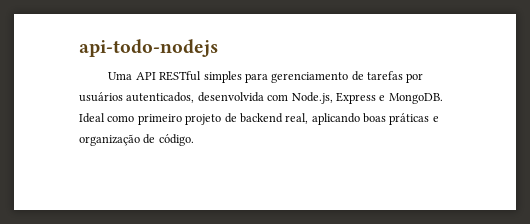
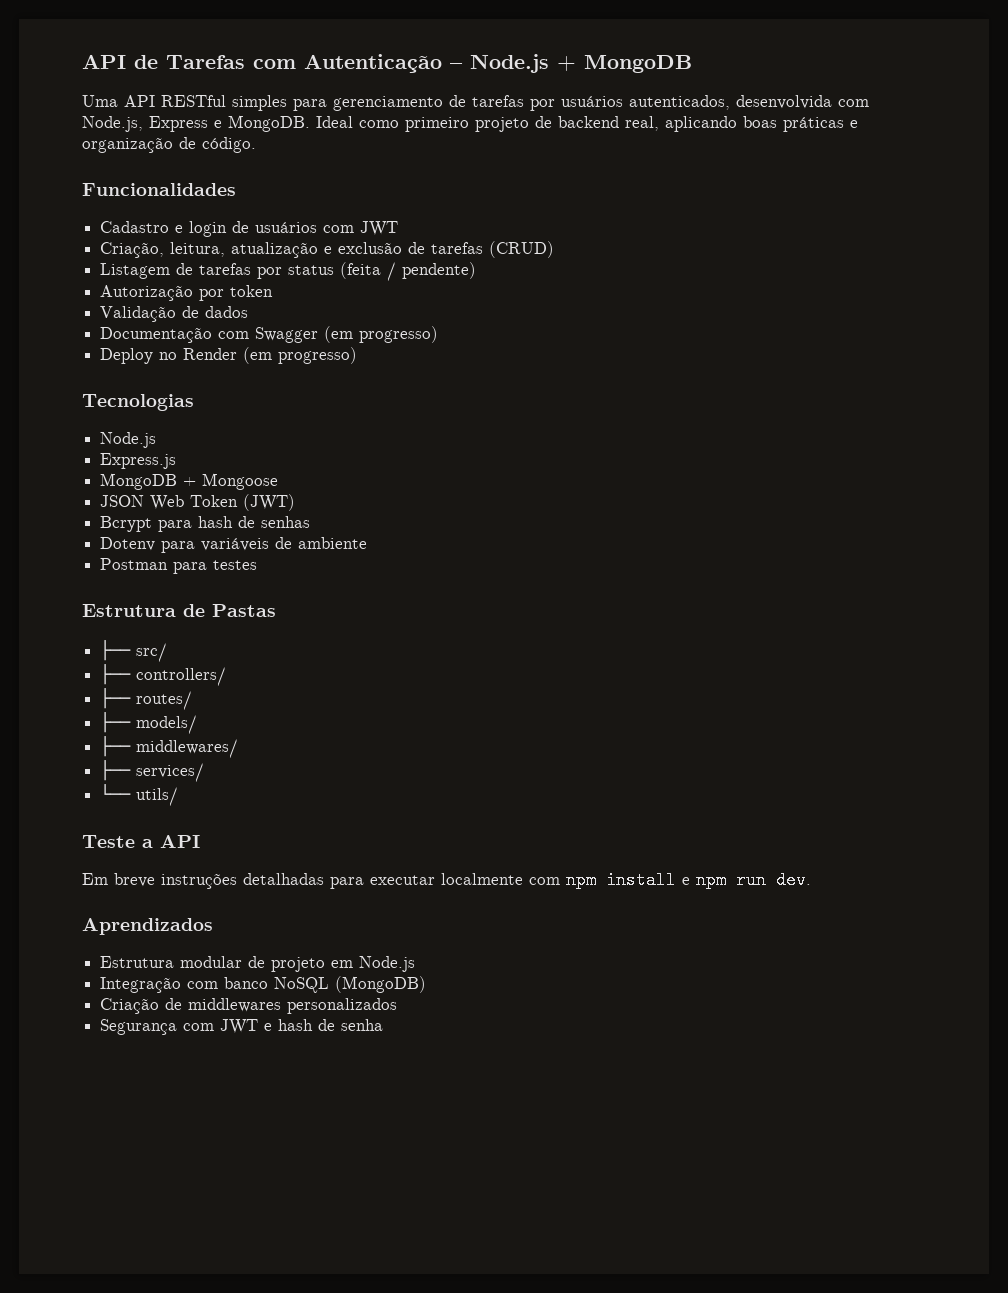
[79,39,218,57] api-todo-nodejs -> [82,54,692,73] API de Tarefas com Autenticação – Node.js + MongoDB
(194, 140) none -> [82,183,236,196] [100,221,399,237] [100,241,555,258] [100,262,477,281] [100,285,274,301] [100,306,249,322] [100,326,439,343] [100,347,358,364] [82,394,194,411] [100,432,157,448] [100,453,177,469] [100,473,279,490] [100,494,296,511] [100,516,311,532] [100,537,368,553] [100,558,258,574] [82,604,276,617] [100,640,168,662] [100,664,227,686] [100,688,193,710] [100,712,198,734] [100,736,239,758] [100,760,205,782] [100,784,179,806] [82,835,200,848] [82,871,811,889] [82,918,213,935] [100,956,416,972] [100,976,427,993] [100,998,398,1014] [100,1019,384,1035] // Funcionalidades // Cadastro e login de usuários com JWT // Criação, leitura, atualização e exclusão de tarefas (CRUD) // Listagem de tarefas por status (feita / pendente) // Autorização por token // Validação de dados // Documentação com Swagger (em progresso) // Deploy no Render (em progresso) // Tecnologias // Node.js // Express.js // MongoDB + Mongoose // JSON Web Token (JWT) // Bcrypt para hash de senhas // Dotenv para variáveis de ambiente // Postman para testes // Estrutura de Pastas // ├── src/ // ├── controllers/ // ├── routes/ // ├── models/ // ├── middlewares/ // ├── services/ // └── utils/ // Teste a API // Em breve instruções detalhadas para executar localmente com npm install e npm run dev. // Aprendizados // Estrutura modular de projeto em Node.js // Integração com banco NoSQL (MongoDB) // Criação de middlewares personalizados // Segurança com JWT e hash de senha

